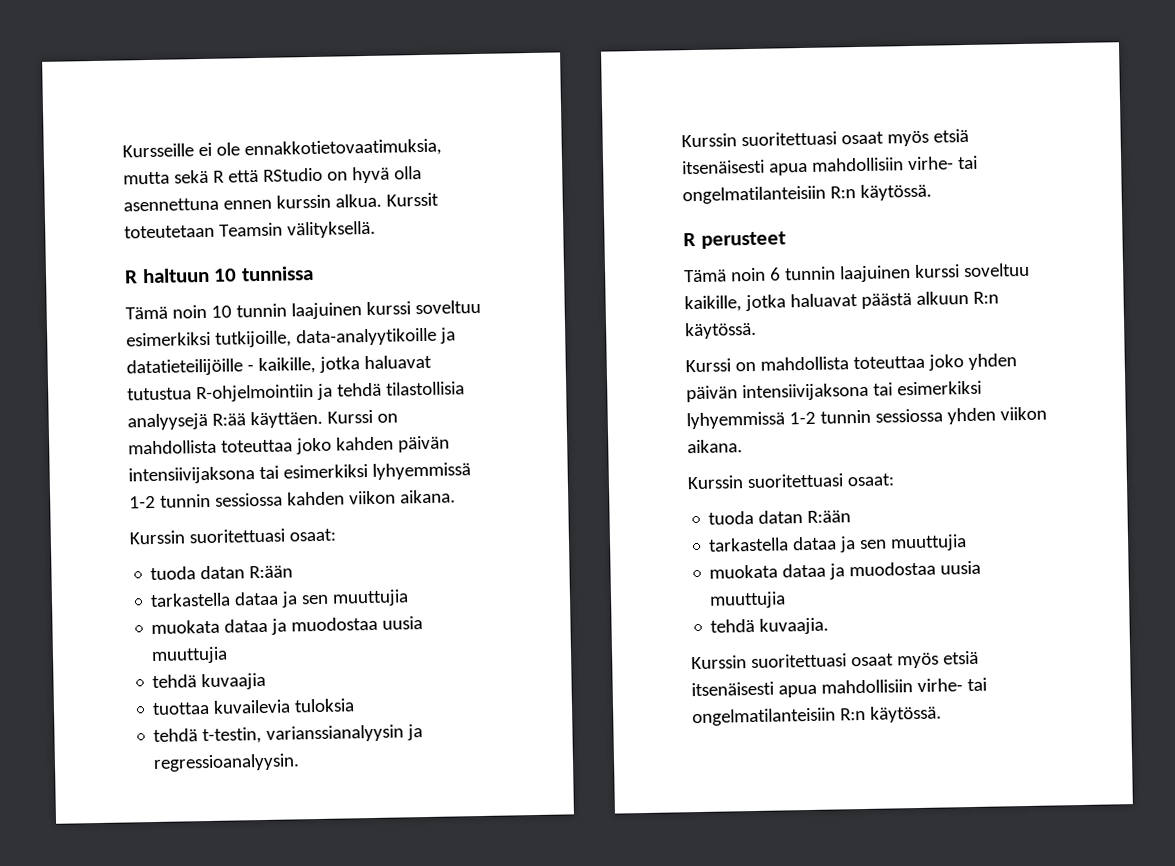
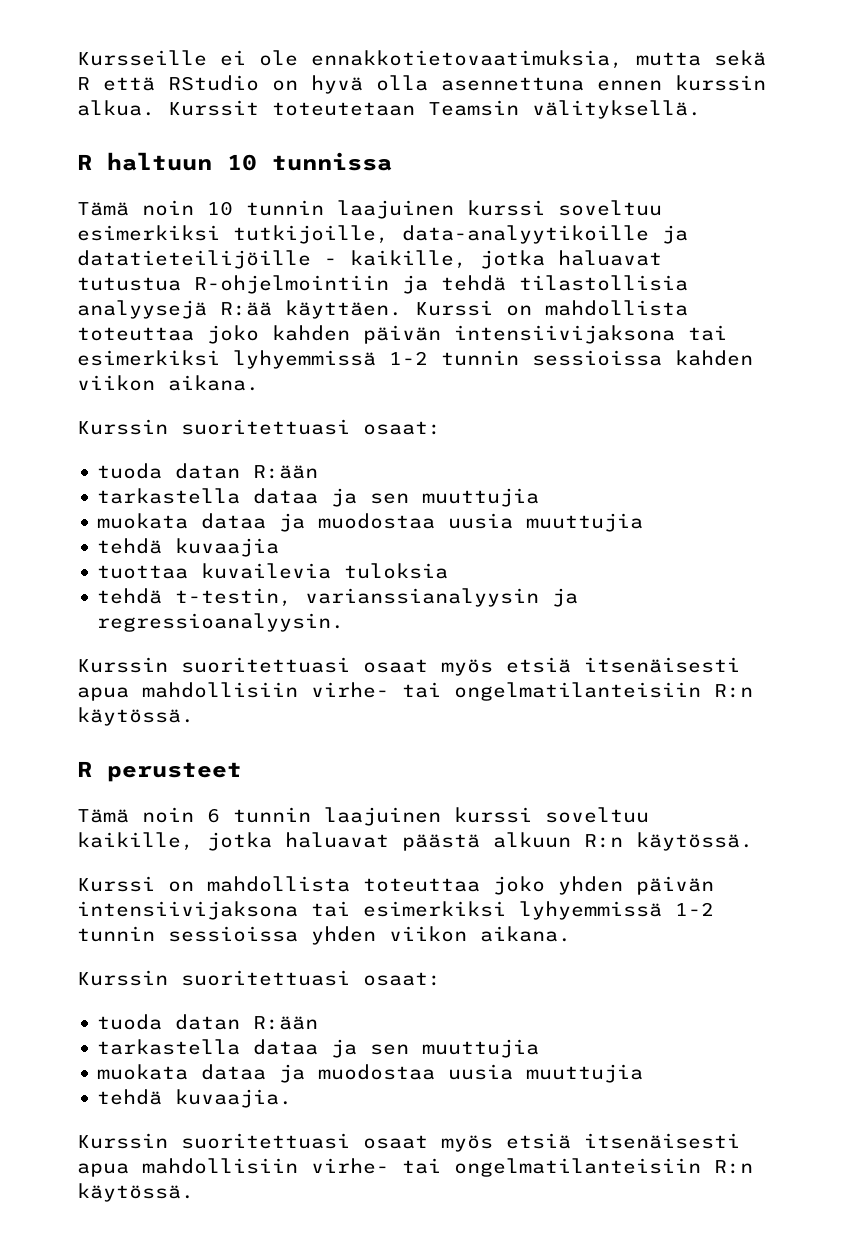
[214,492,283,507] sessiossa -> [532,350,662,366] sessioissa
[874,408,943,423] sessiossa -> [168,926,298,942] sessioissa

